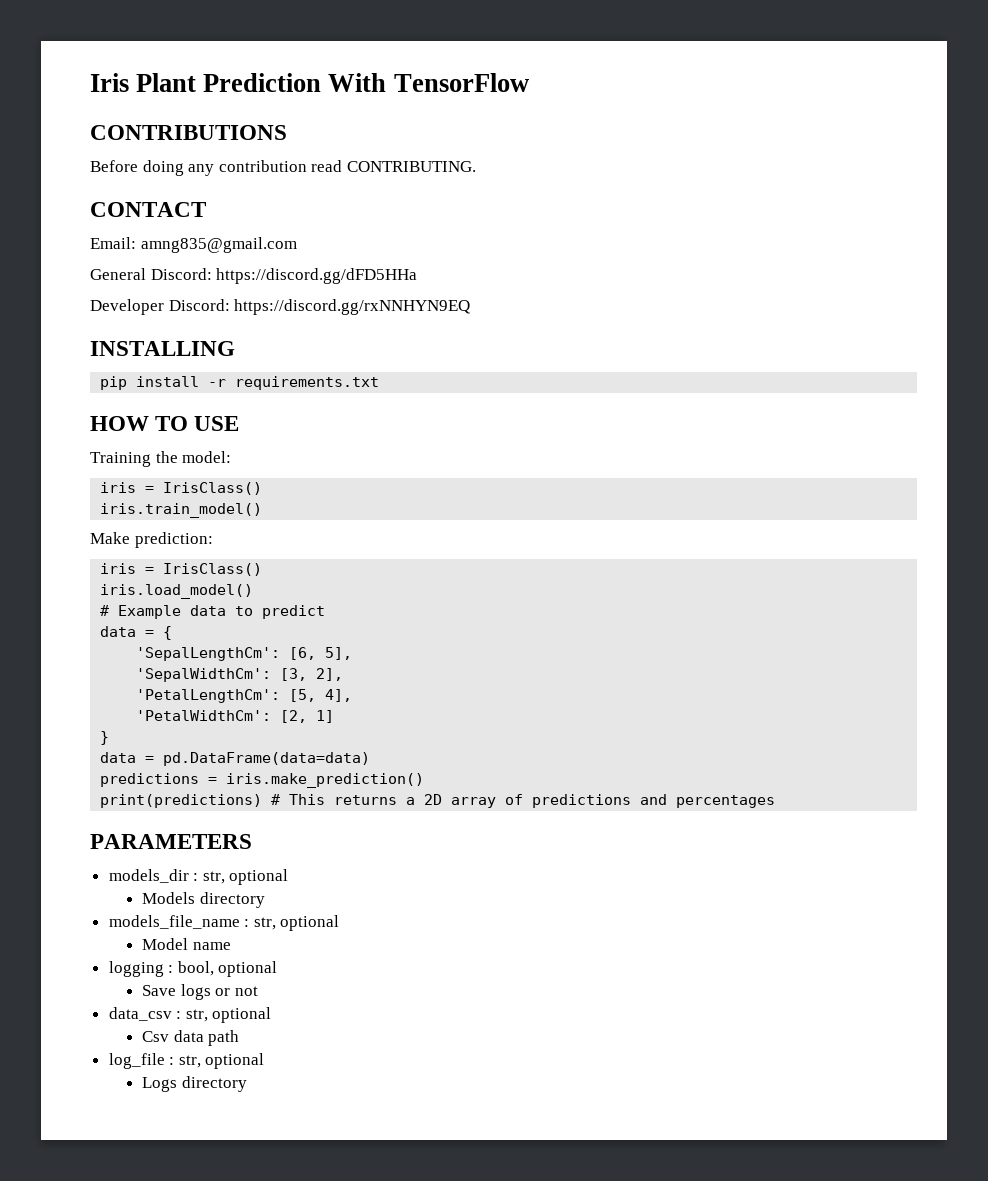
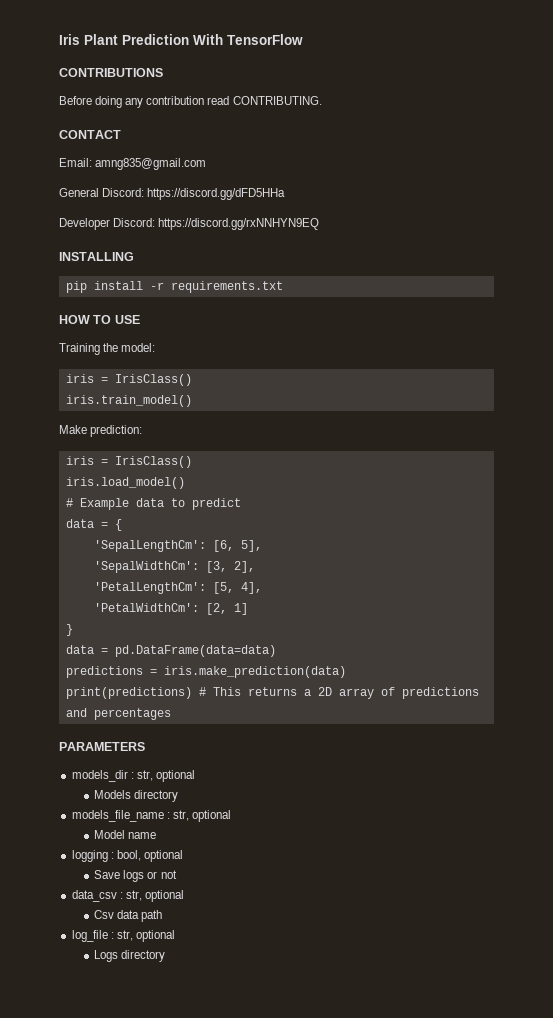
[226,773,425,788] iris.make_prediction() -> [163,666,346,678] iris.make_prediction(data)

